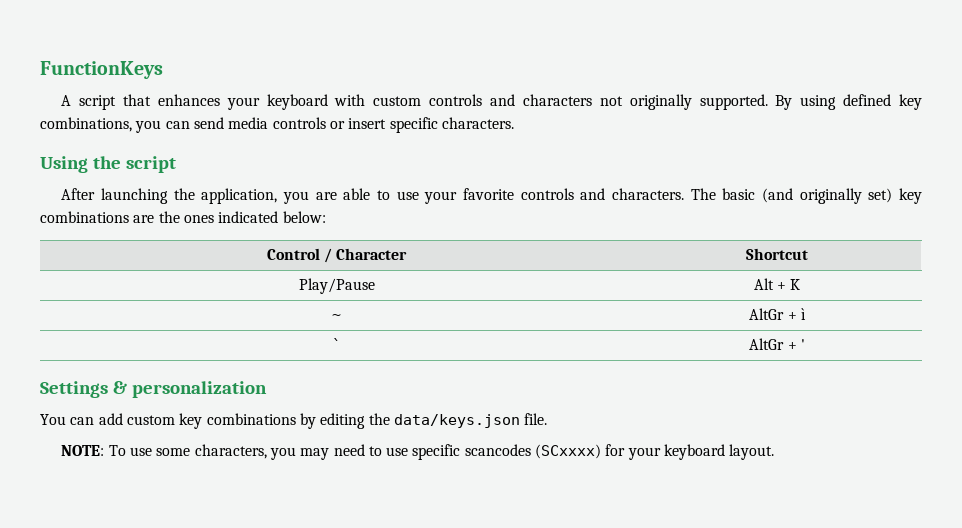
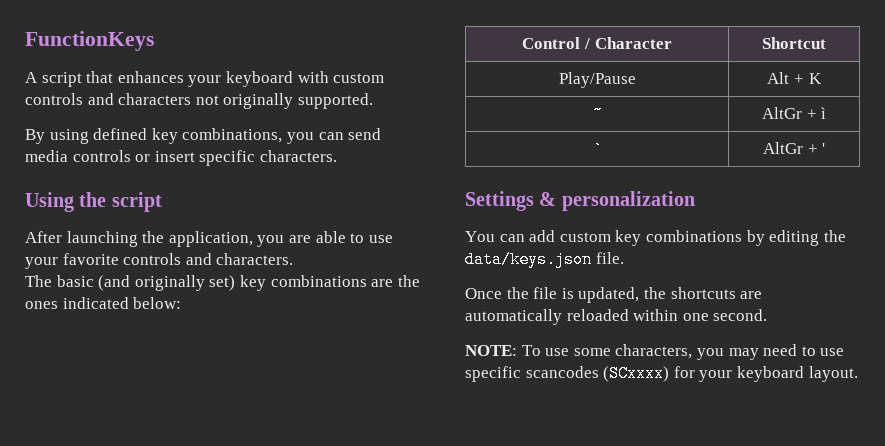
(768, 102) none -> (373, 101) //
(684, 194) none -> (294, 259) //
(548, 419) none -> [465,287,763,303] [465,309,768,325] // Once the file is updated, the shortcuts are automatically reloaded within one second.

